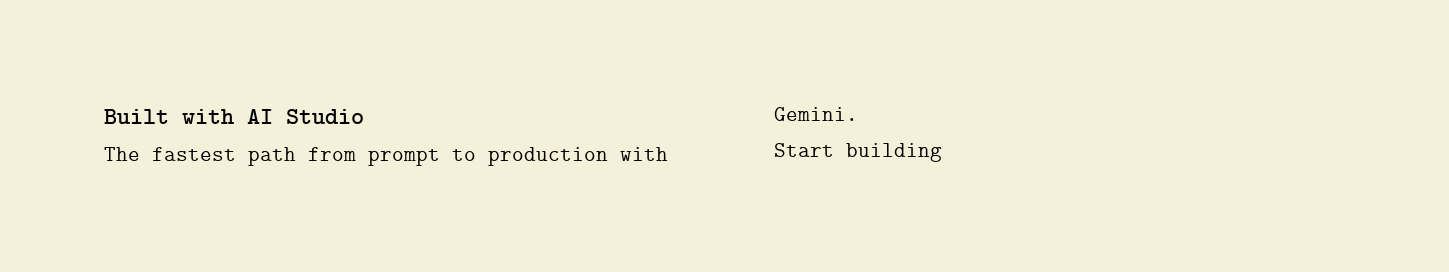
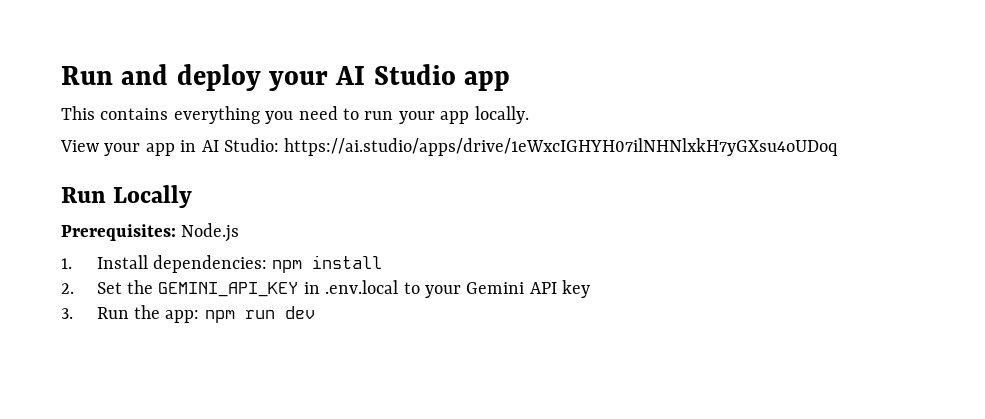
[104,109,364,124] [104,147,668,166] [774,107,858,121] [774,143,942,162] Built with AI Studio // The fastest path from prompt to production with Gemini. // Start building -> [61,64,511,91] [61,106,529,124] [60,138,839,156] [61,185,193,208] [61,223,240,242] [61,255,383,273] [61,280,591,298] [61,305,315,323] Run and deploy your AI Studio app // This contains everything you need to run your app locally. // View your app in AI Studio: https://ai.studio/apps/drive/1eWxcIGHYH07ilNHNlxkH7yGXsu4oUDoq // Run Locally // Prerequisites: Node.js // 1. Install dependencies: npm install // 2. Set the GEMINI_API_KEY in .env.local to your Gemini API key // 3. Run the app: npm run dev

